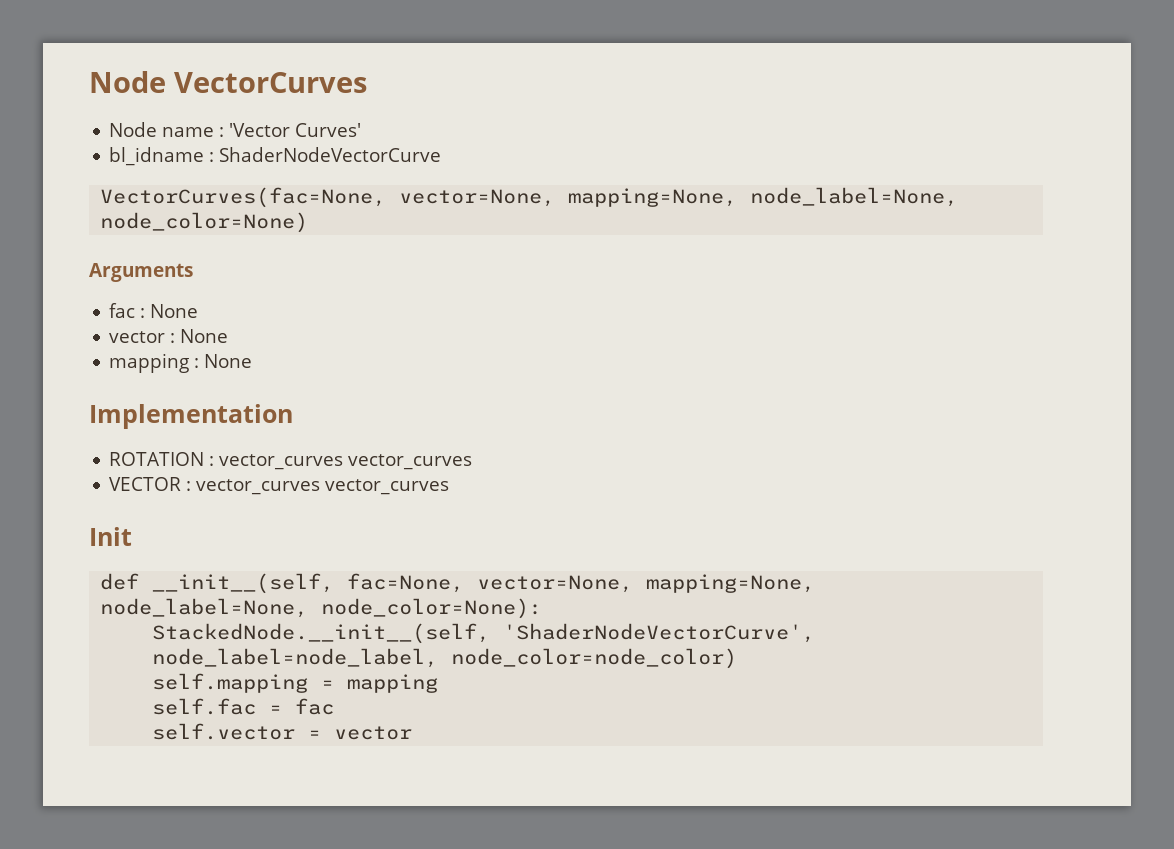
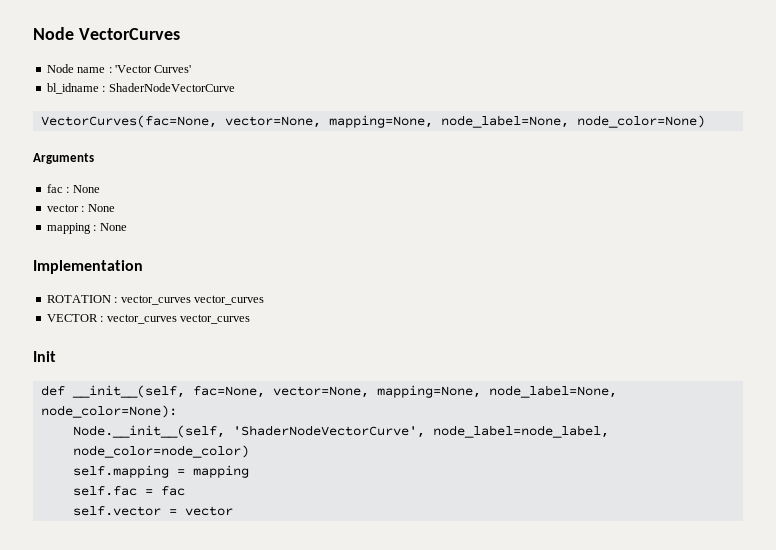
[152,623,491,644] StackedNode.__init__(self, -> [72,425,225,438] Node.__init__(self,

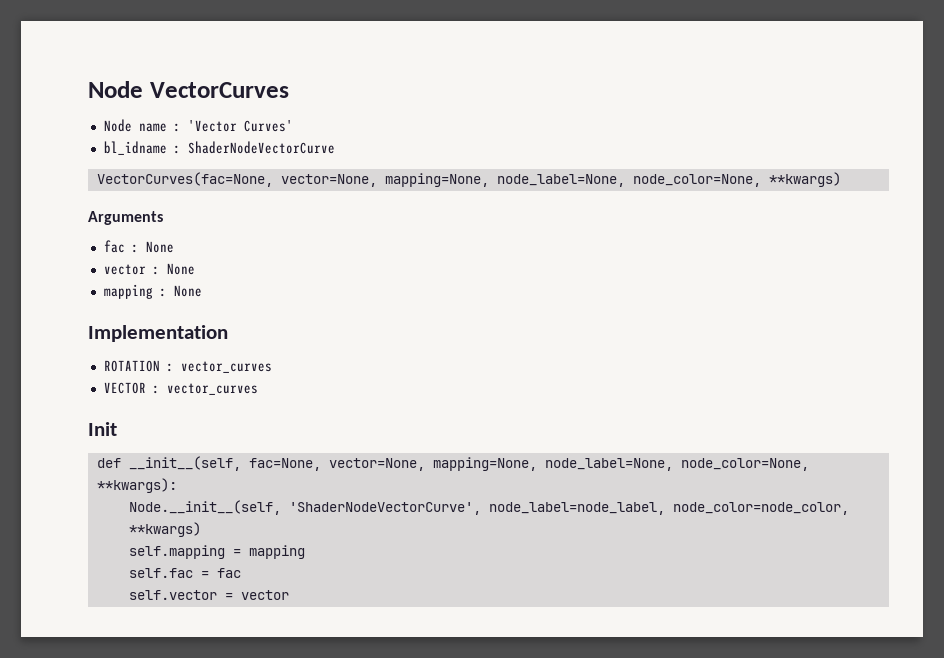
[576,115,705,128] node_color=None) -> [632,172,841,187] node_color=None, **kwargs)
[193,295,264,305] vector_curves -> (272, 367) none
[179,314,250,324] vector_curves -> (258, 389) none
[40,405,177,418] node_color=None): -> [680,458,809,471] [96,478,177,493] node_color=None, **kwargs):
[72,445,249,458] node_color=node_color) -> [672,502,849,515] [128,522,201,537] node_color=node_color, **kwargs)

